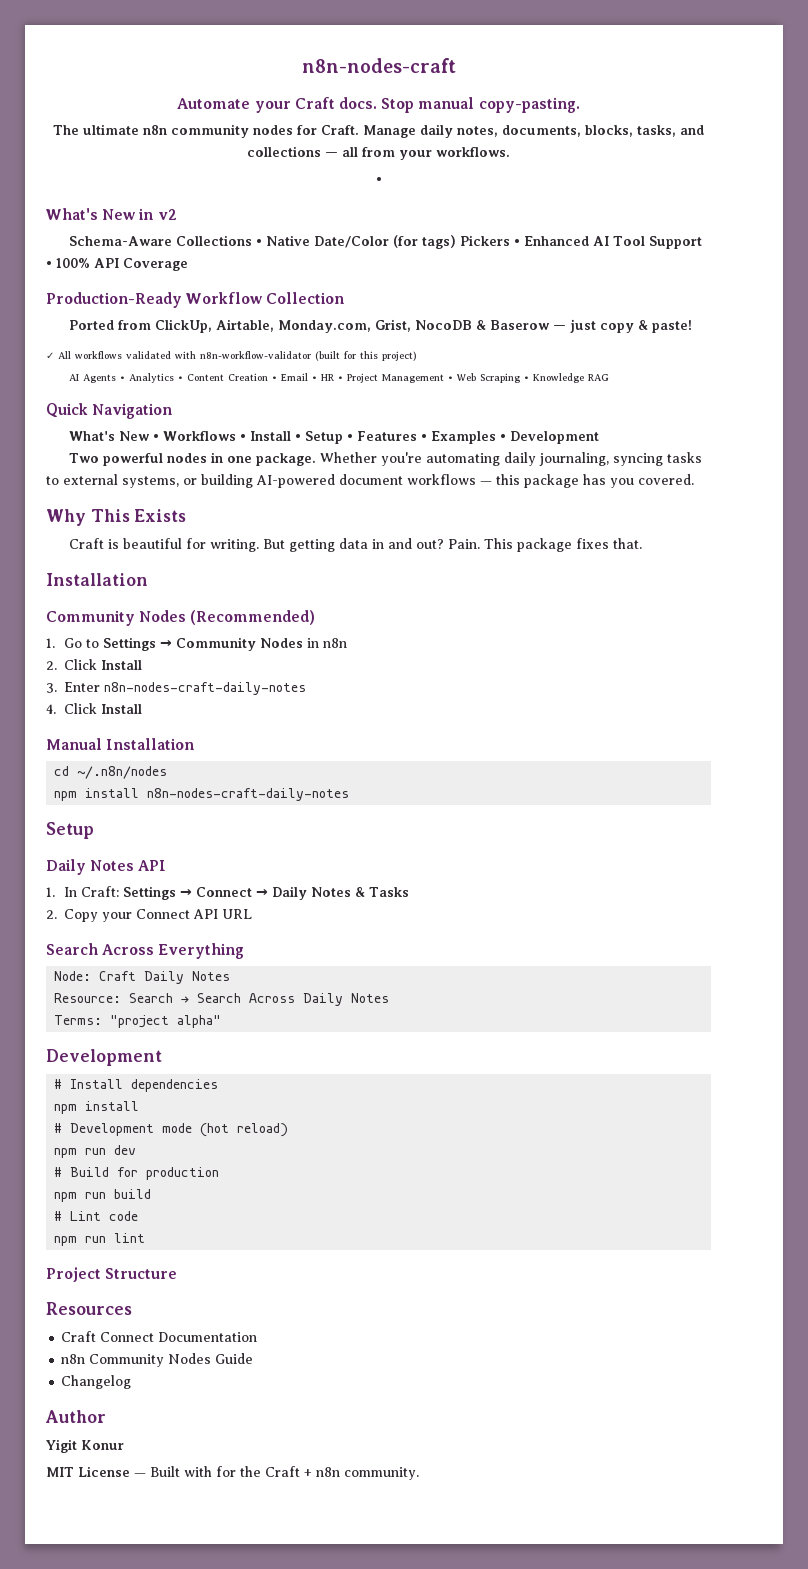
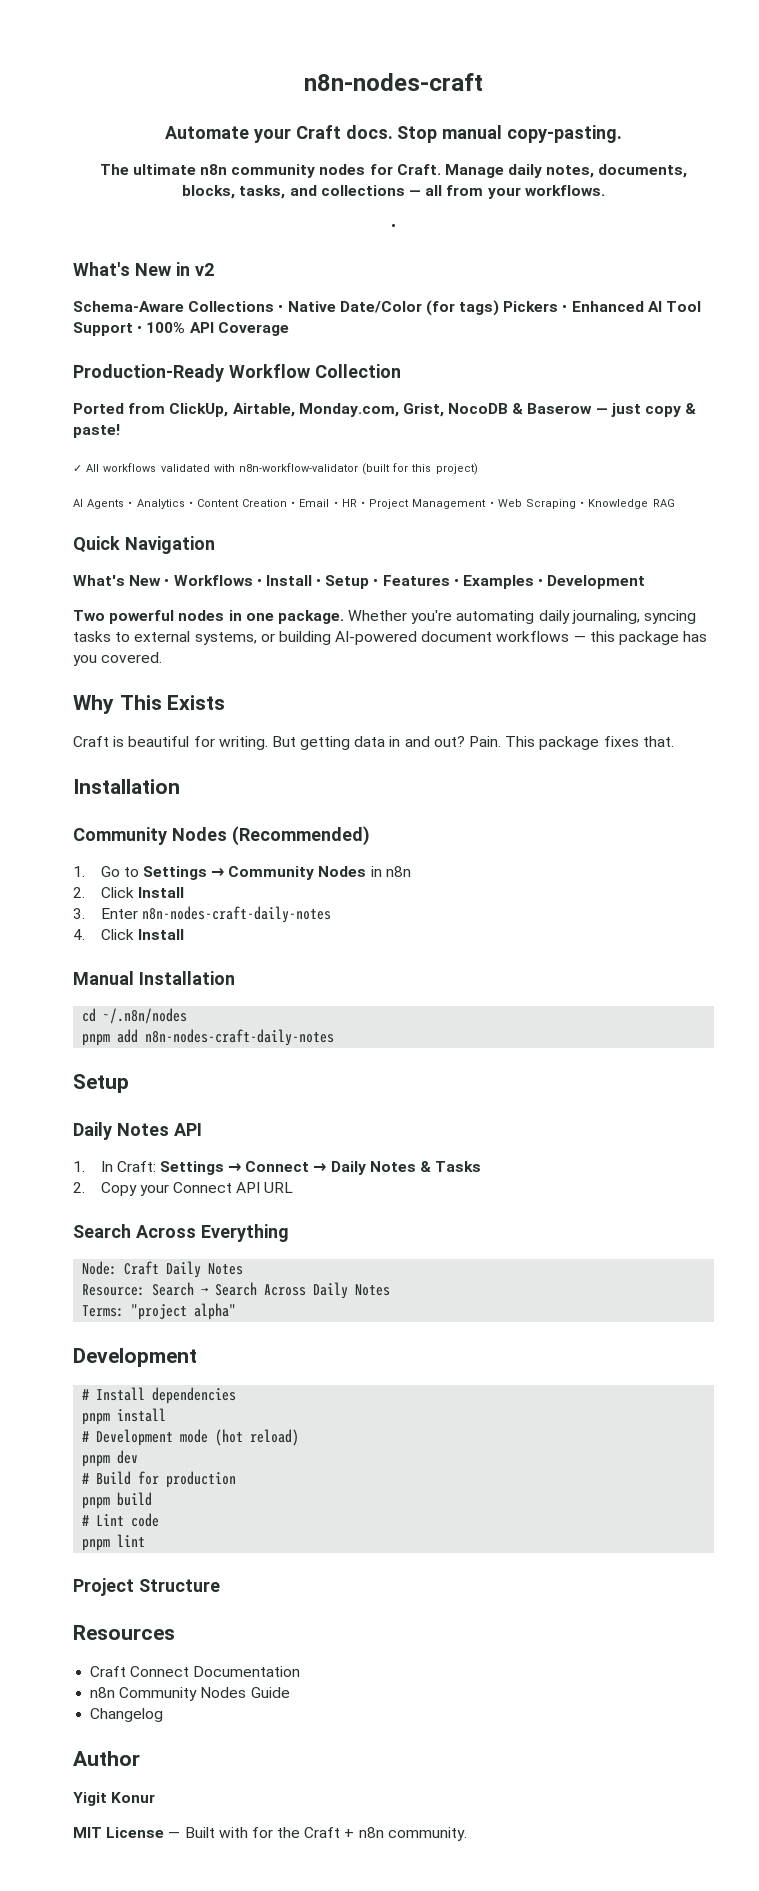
[54,788,140,801] npm install -> [82,1029,139,1046] pnpm add
[54,1104,78,1114] npm -> [82,1413,111,1425] pnpm
[54,1148,107,1158] npm run -> [82,1455,111,1467] pnpm
[54,1192,107,1202] npm run -> [82,1497,111,1509] pnpm
[54,1236,107,1246] npm run -> [82,1539,111,1551] pnpm

